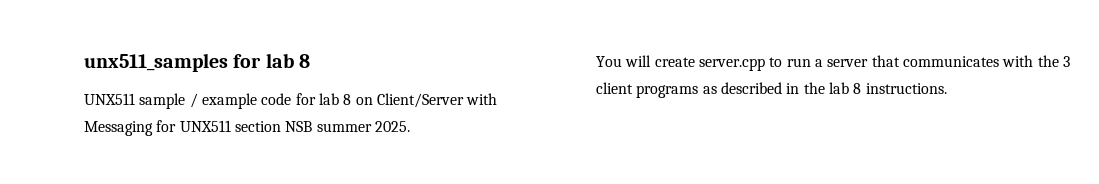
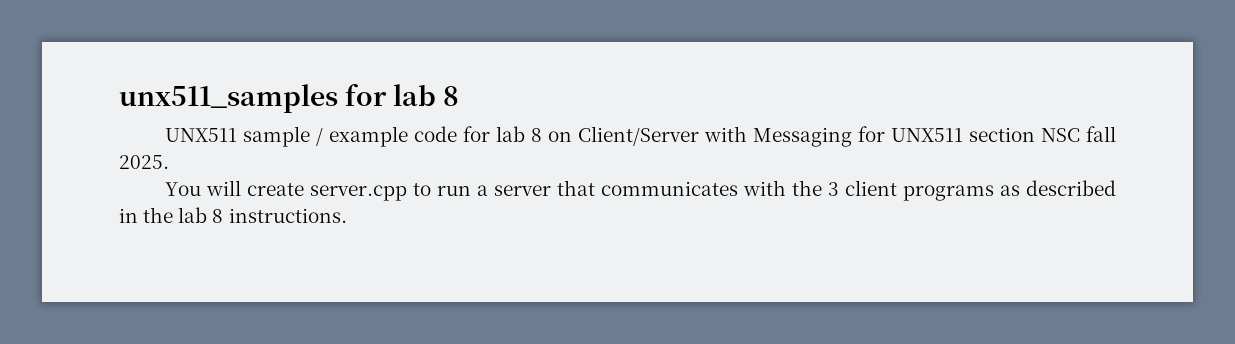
[285,121,372,132] NSB summer -> [1041,126,1116,142] NSC fall

